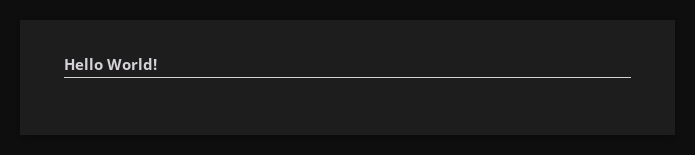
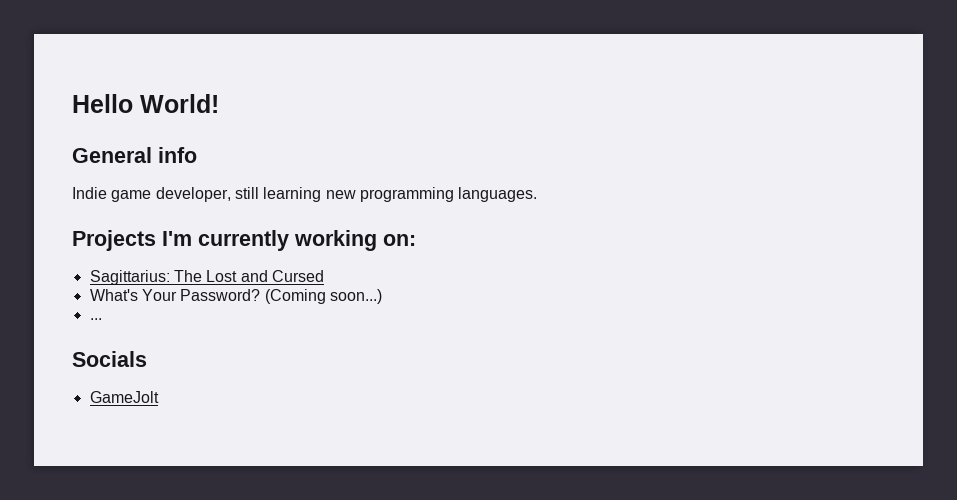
(158, 64) none -> [72,147,197,163] [72,187,538,202] [72,230,416,251] [89,270,324,285] [89,289,382,304] [89,318,102,320] [72,351,147,367] [89,391,159,403] // General info // Indie game developer, still learning new programming languages. // Projects I'm currently working on: // Sagittarius: The Lost and Cursed // What's Your Password? (Coming soon...) // ... // Socials // GameJolt

